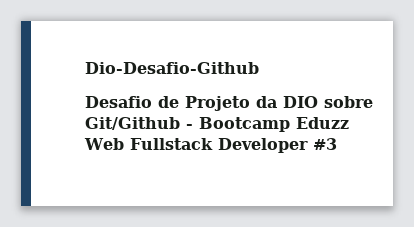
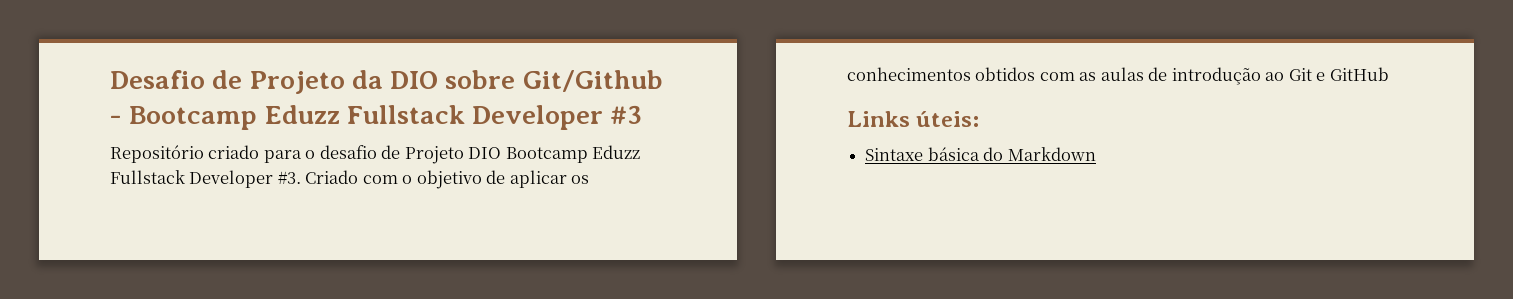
[85,62,259,74] Dio-Desafio-Github // -> (110, 79) none
[84,138,124,150] Web -> (340, 114) none
(337, 144) none -> [110,145,641,164] [110,170,590,189] [847,67,1389,85] [847,111,980,127] [865,147,1096,161] // Repositório criado para o desafio de Projeto DIO Bootcamp Eduzz Fullstack Developer #3. Criado com o objetivo de aplicar os conhecimentos obtidos com as aulas de introdução ao Git e GitHub // Links úteis: // Sintaxe básica do Markdown

